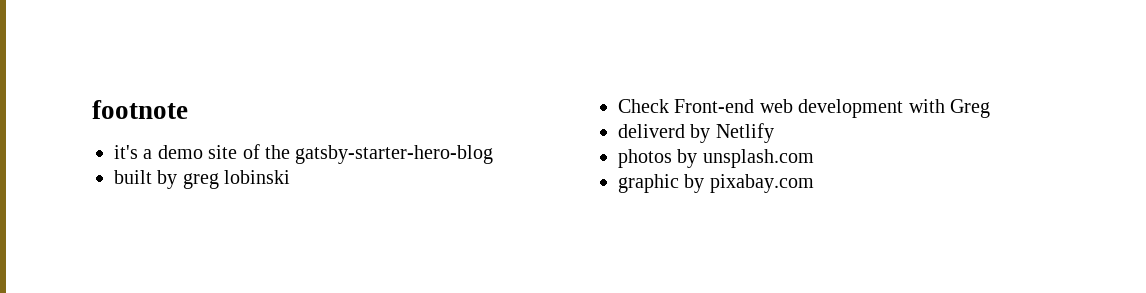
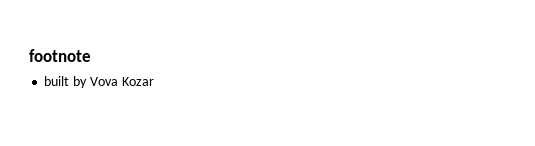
[114,144,494,164] [114,170,291,189] [618,99,990,118] [618,123,774,143] [618,149,814,168] [618,174,814,193] it's a demo site of the gatsby-starter-hero-blog // built by greg lobinski // Check Front-end web development with Greg // deliverd by Netlify // photos by unsplash.com // graphic by pixabay.com -> [44,76,154,88] built by Vova Kozar

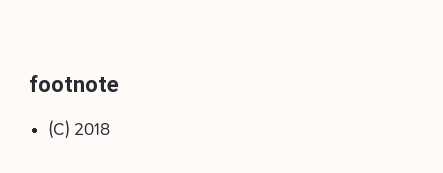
[44,76,154,88] built by Vova Kozar -> [47,120,111,139] (C) 2018

